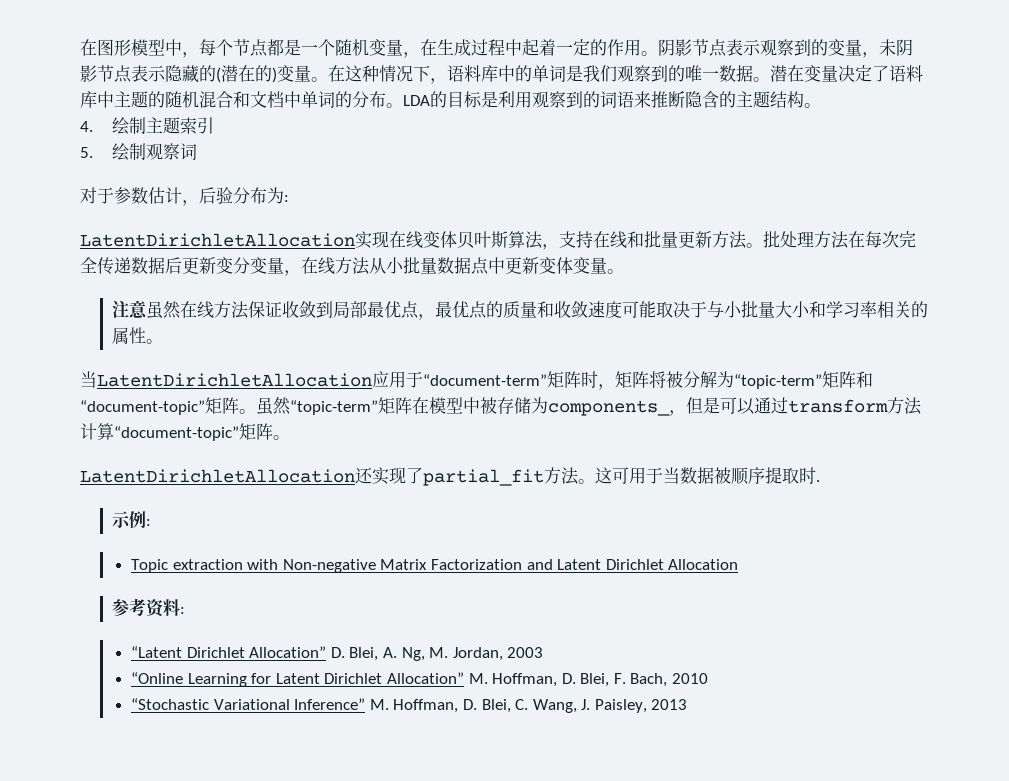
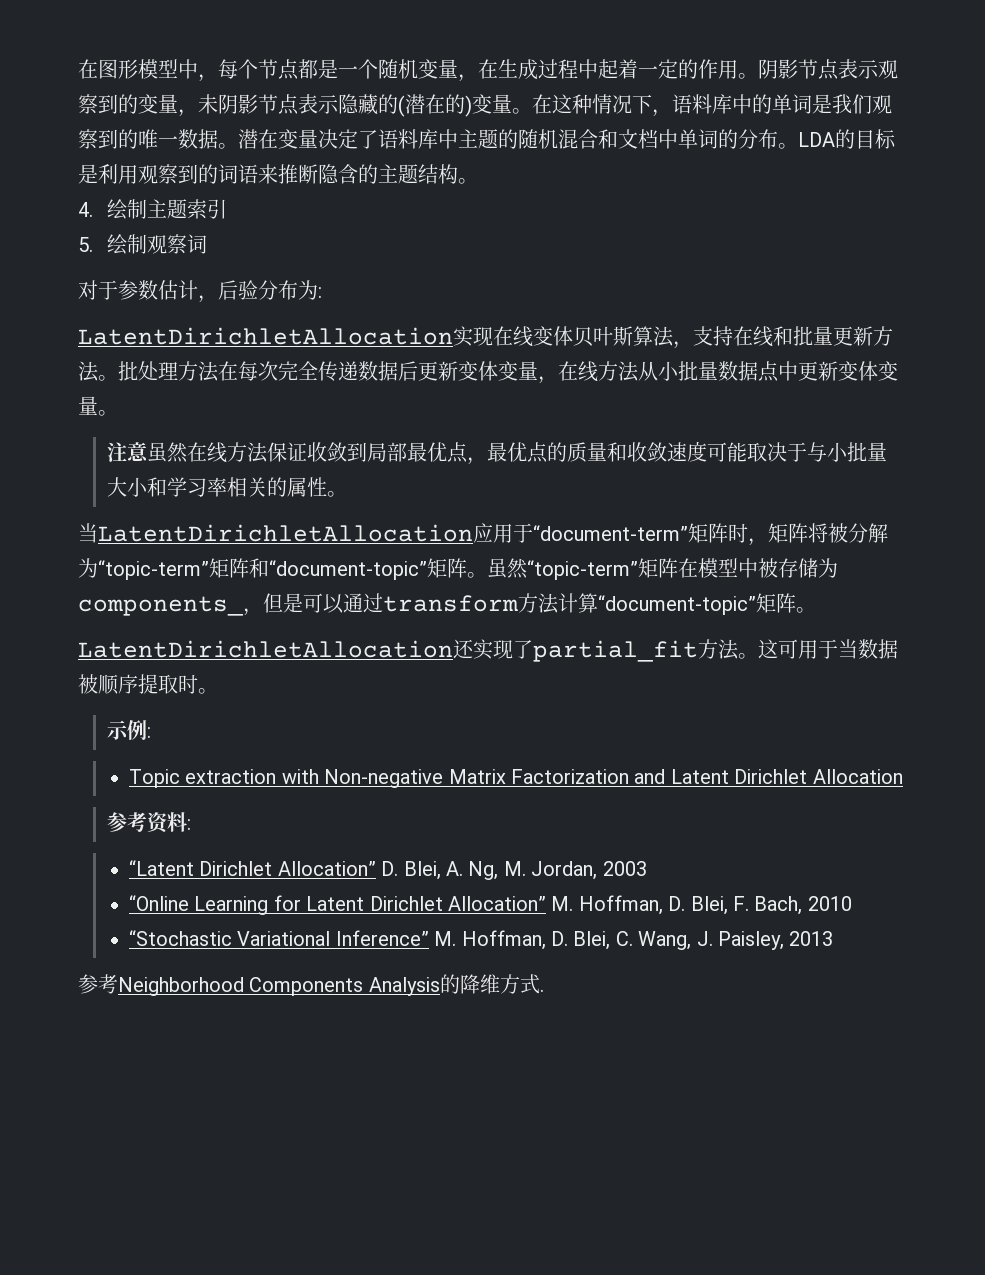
[233,257,250,274] 分 -> [478,361,498,381] 体
[816,480,820,482] . -> [198,688,218,694] 。
(688, 704) none -> [78,974,544,996] // 参考Neighborhood Components Analysis的降维方式.

